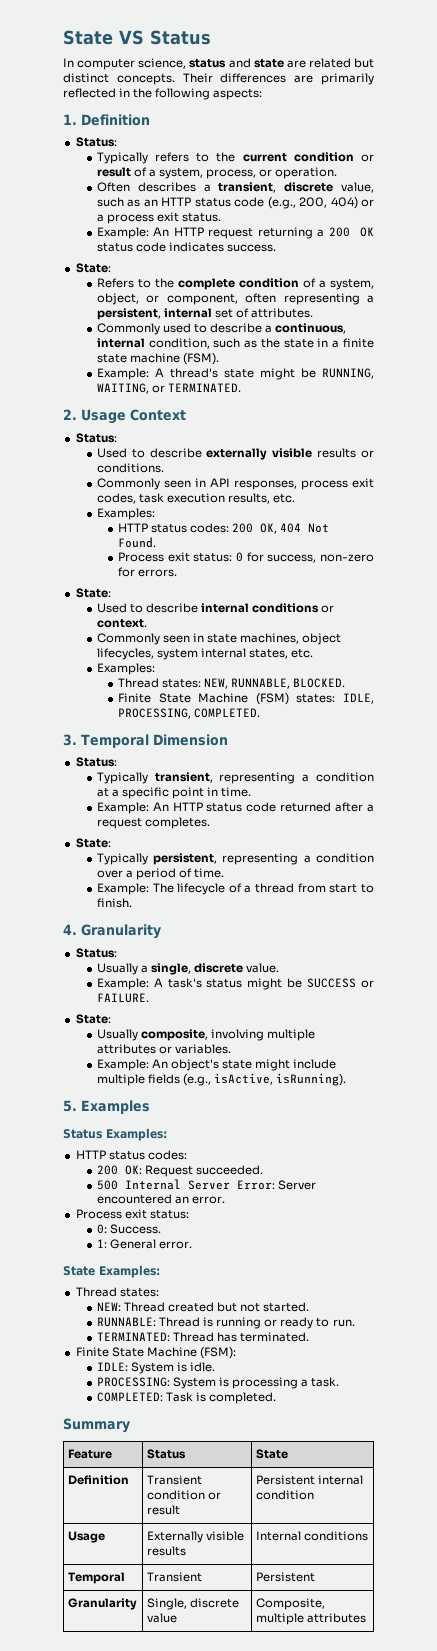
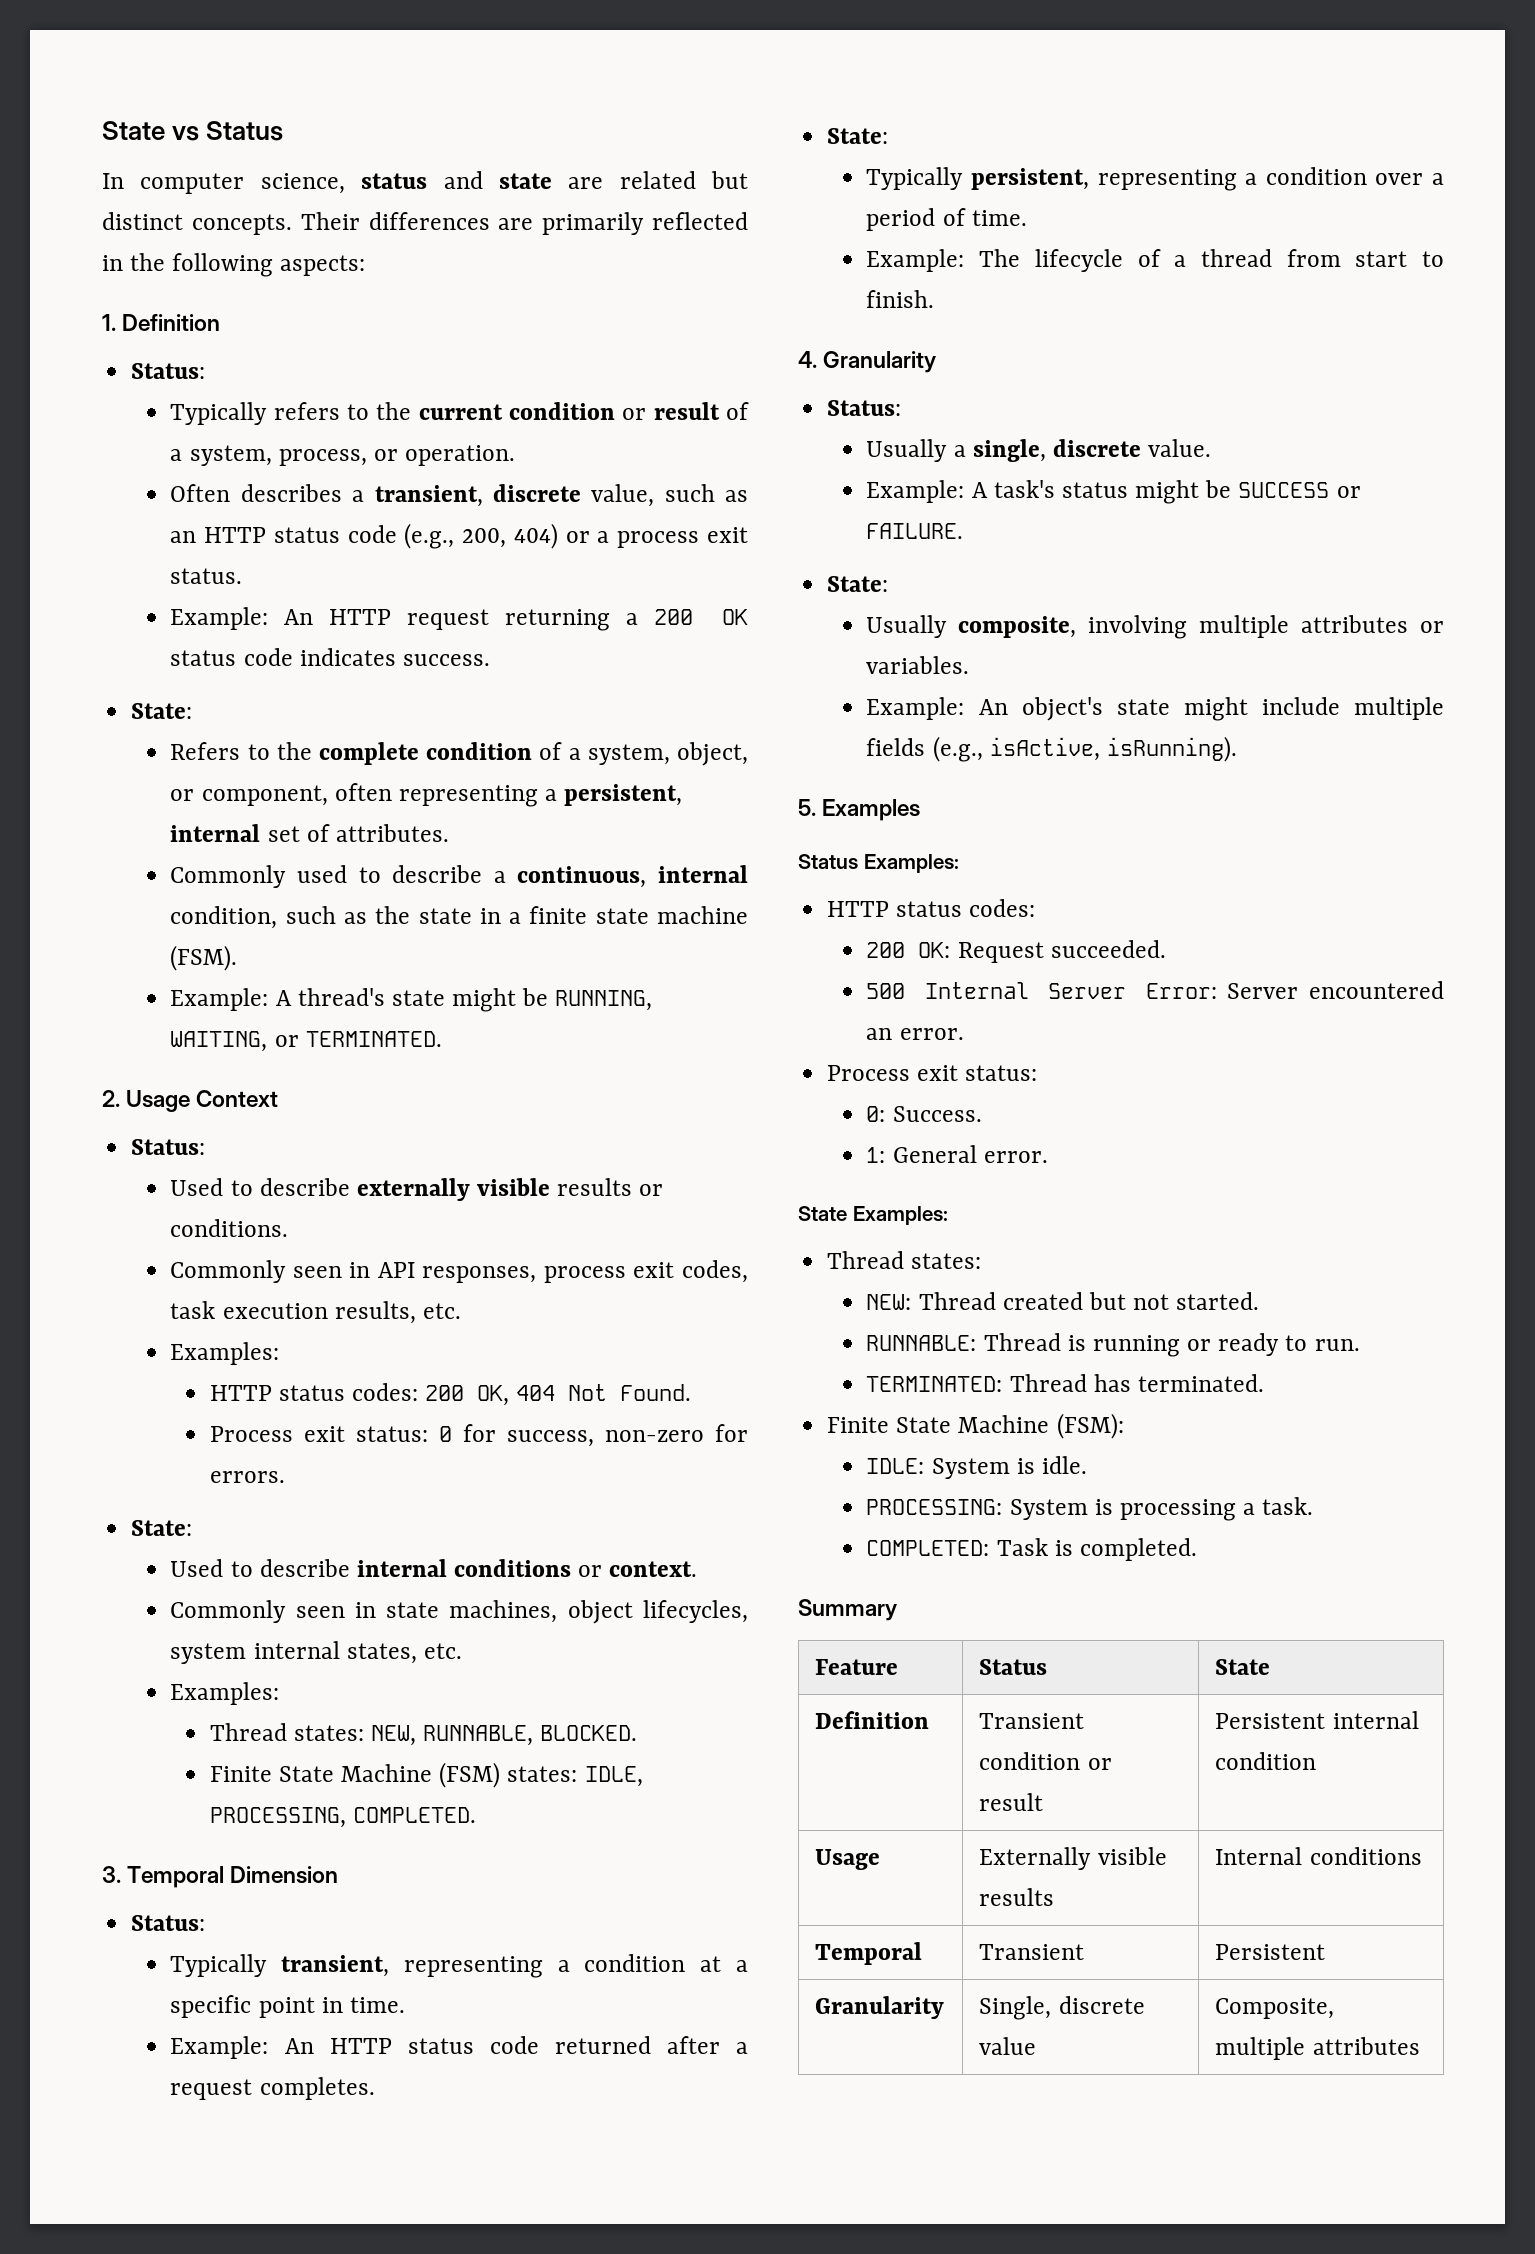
[63,30,144,45] State VS -> [102,121,200,141] State vs

